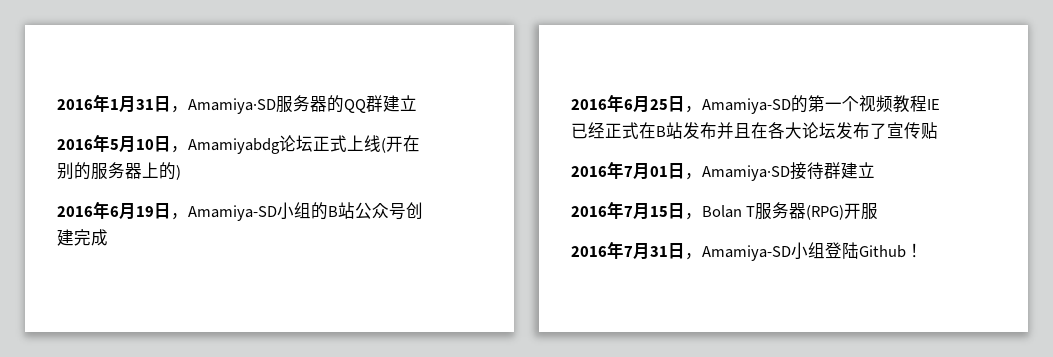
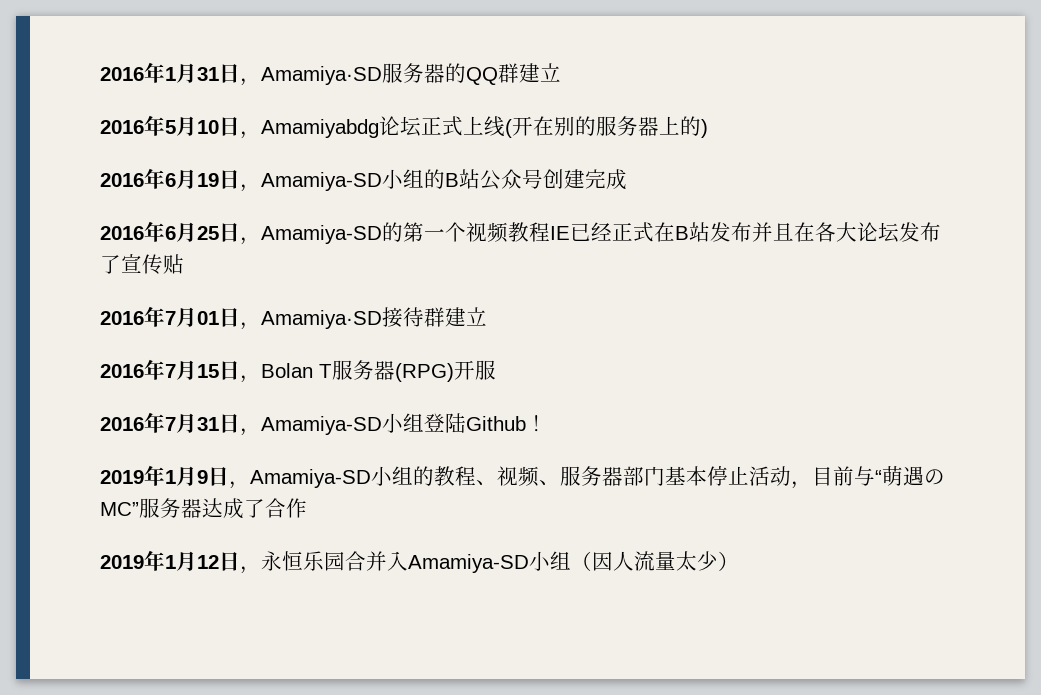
(923, 250) none -> [100,465,945,489] [100,498,307,519] [100,550,739,574] // 2019年1月9日，Amamiya-SD小组的教程、视频、服务器部门基本停止活动，目前与“萌遇のMC”服务器达成了合作 // 2019年1月12日，永恒乐园合并入Amamiya-SD小组（因人流量太少）

